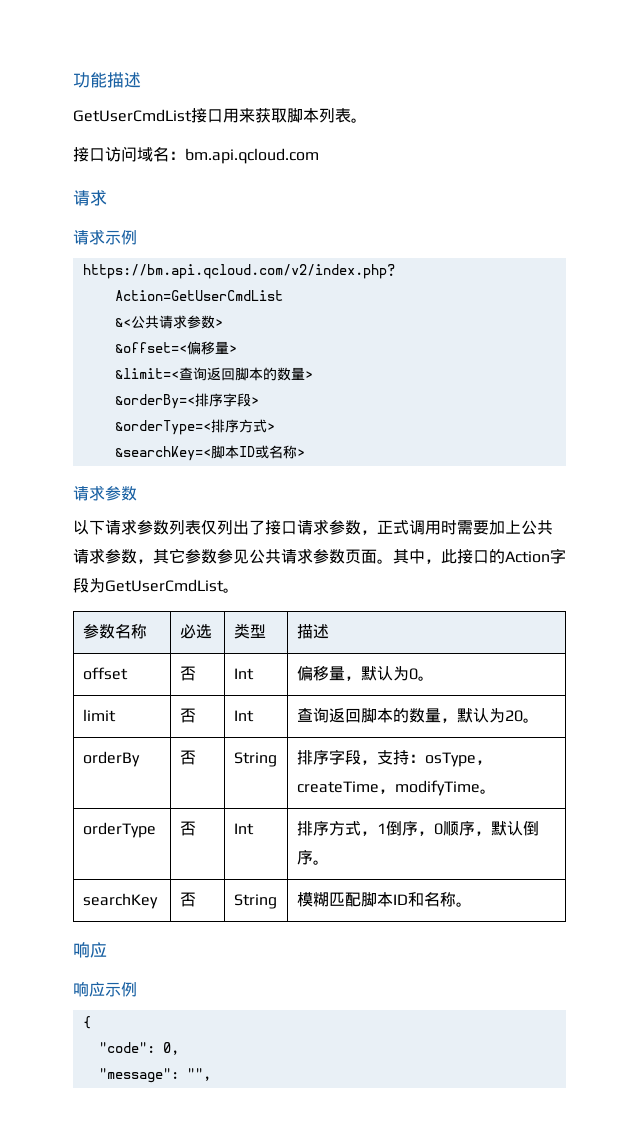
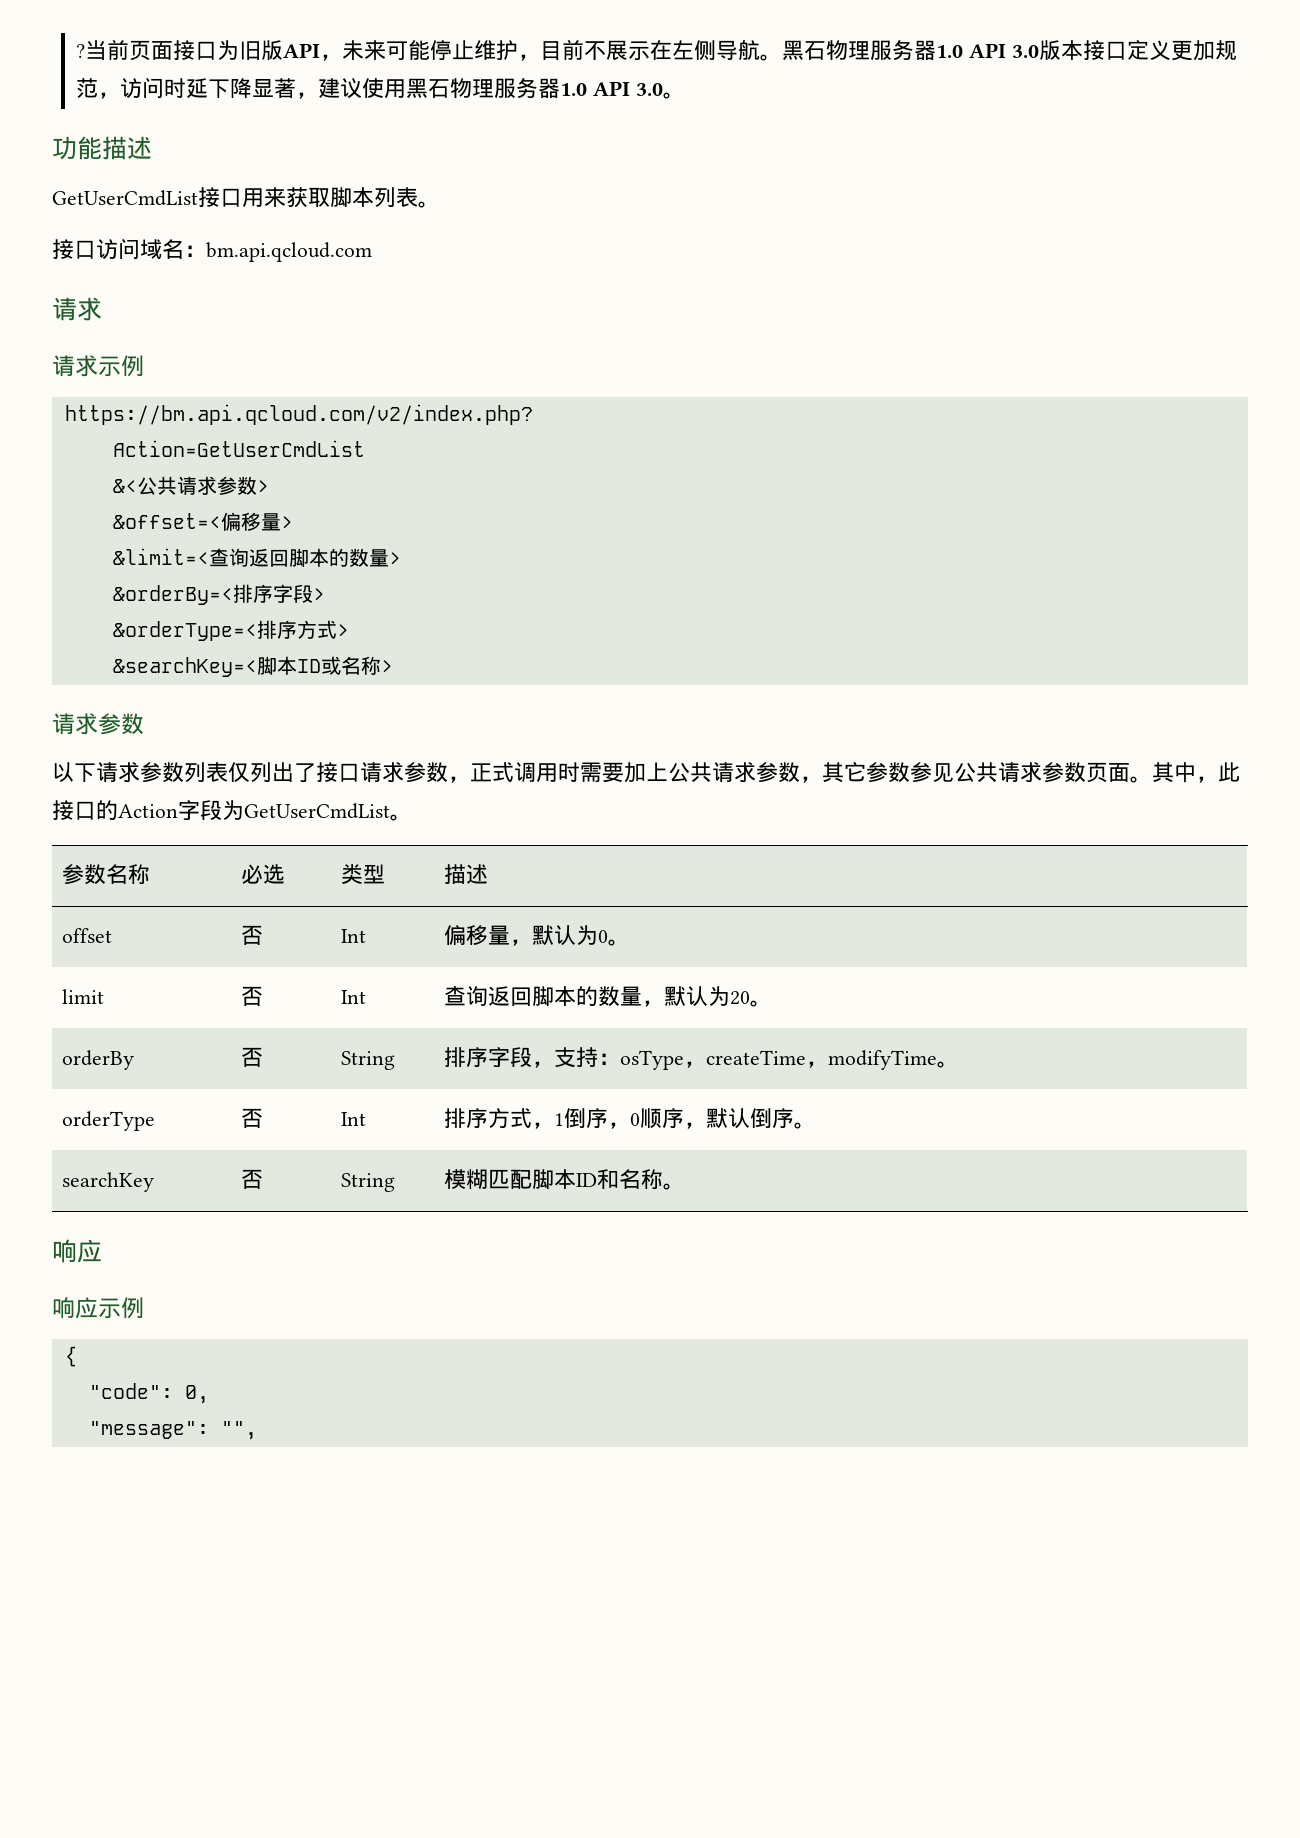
(73, 80) none -> [76,39,1238,61] [76,77,686,99] ?当前页面接口为旧版API，未来可能停止维护，目前不展示在左侧导航。黑石物理服务器1.0 API 3.0版本接口定义更加规范，访问时延下降显著，建议使用黑石物理服务器1.0 API 3.0。 //

